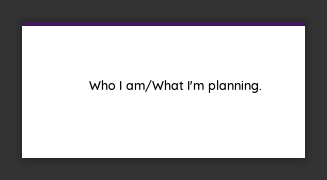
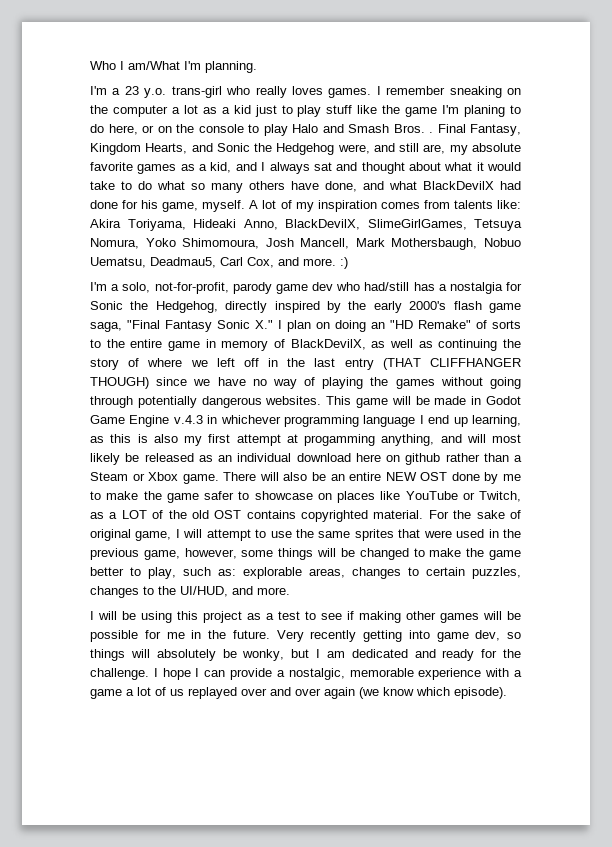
(262, 86) none -> [90,86,521,98] [90,105,521,117] [90,124,521,136] [90,143,521,155] [90,162,521,174] [90,181,521,193] [90,200,521,212] [90,219,522,231] [90,238,521,250] [90,257,348,269] [90,282,522,294] [90,301,521,313] [90,320,521,332] [90,339,521,351] [90,358,521,370] [90,377,521,389] [90,396,522,408] [90,415,521,427] [90,434,521,446] [90,453,522,465] [90,472,521,484] [90,491,521,503] [90,510,521,522] [90,529,521,541] [90,548,521,560] [90,567,521,579] [90,586,290,598] [90,611,521,623] [90,630,521,642] [90,649,521,661] [90,668,522,680] [90,687,507,699] // I'm a 23 y.o. trans-girl who really loves games. I remember sneaking on the computer a lot as a kid just to play stuff like the game I'm planing to do here, or on the console to play Halo and Smash Bros. . Final Fantasy, Kingdom Hearts, and Sonic the Hedgehog were, and still are, my absolute favorite games as a kid, and I always sat and thought about what it would take to do what so many others have done, and what BlackDevilX had done for his game, myself. A lot of my inspiration comes from talents like: Akira Toriyama, Hideaki Anno, BlackDevilX, SlimeGirlGames, Tetsuya Nomura, Yoko Shimomoura, Josh Mancell, Mark Mothersbaugh, Nobuo Uematsu, Deadmau5, Carl Cox, and more. :) // I'm a solo, not-for-profit, parody game dev who had/still has a nostalgia for Sonic the Hedgehog, directly inspired by the early 2000's flash game saga, "Final Fantasy Sonic X." I plan on doing an "HD Remake" of sorts to the entire game in memory of BlackDevilX, as well as continuing the story of where we left off in the last entry (THAT CLIFFHANGER THOUGH) since we have no way of playing the games without going through potentially dangerous websites. This game will be made in Godot Game Engine v.4.3 in whichever programming language I end up learning, as this is also my first attempt at progamming anything, and will most likely be released as an individual download here on github rather than a Steam or Xbox game. There will also be an entire NEW OST done by me to make the game safer to showcase on places like YouTube or Twitch, as a LOT of the old OST contains copyrighted material. For the sake of original game, I will attempt to use the same sprites that were used in the previous game, however, some things will be changed to make the game better to play, such as: explorable areas, changes to certain puzzles, changes to the UI/HUD, and more. // I will be using this project as a test to see if making other games will be possible for me in the future. Very recently getting into game dev, so things will absolutely be wonky, but I am dedicated and ready for the challenge. I hope I can provide a nostalgic, memorable experience with a game a lot of us replayed over and over again (we know which episode).

